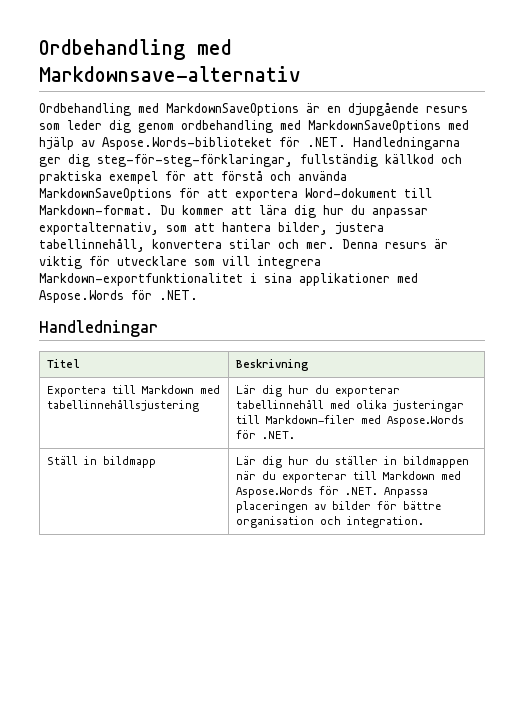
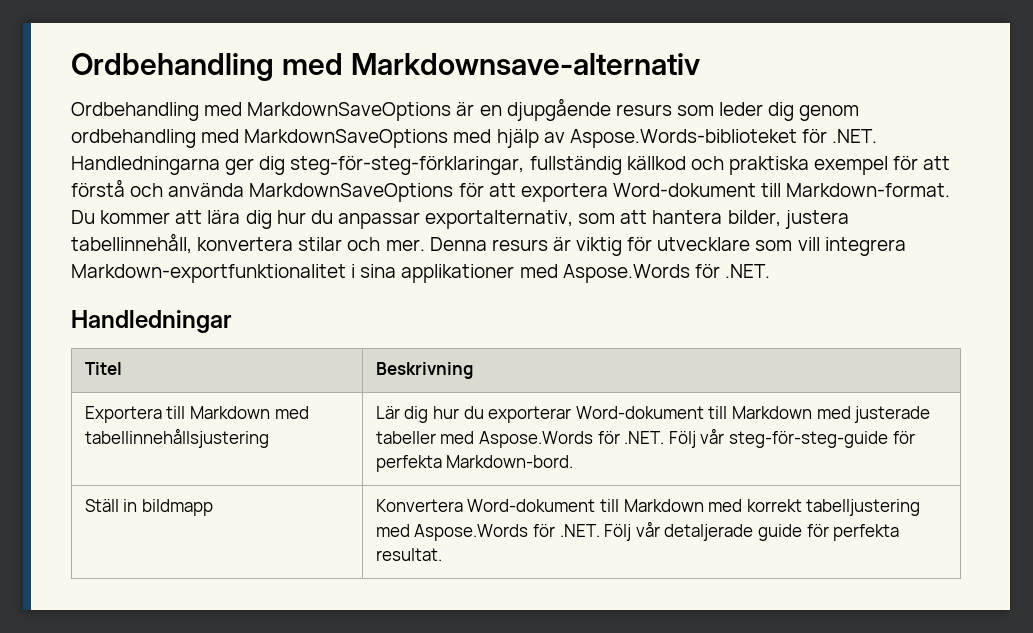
[236,400,465,412] [236,415,465,427] [236,430,296,439] [47,456,157,468] [236,456,470,468] [236,471,462,483] [236,486,429,498] [236,501,442,513] [236,516,425,528] tabellinnehåll med olika justeringar till Markdown-filer med Aspose.Words för .NET. // Ställ in bildmapp | Lär dig hur du ställer in bildmappen när du exporterar till Markdown med Aspose.Words för .NET. Anpassa placeringen av bilder för bättre organisation och integration. -> [575,406,931,423] [375,428,915,448] [375,455,574,472] [84,499,213,516] [375,499,921,516] [375,521,900,541] [375,548,442,561] Word-dokument till Markdown med justerade tabeller med Aspose.Words för .NET. Följ vår steg-för-steg-guide för perfekta Markdown-bord. // Ställ in bildmapp | Konvertera Word-dokument till Markdown med korrekt tabelljustering med Aspose.Words för .NET. Följ vår detaljerade guide för perfekta resultat.

